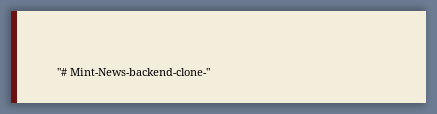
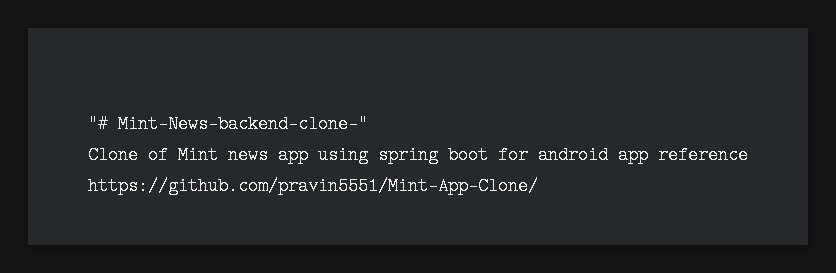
(210, 72) none -> [88,146,748,164] [88,177,538,195] // Clone of Mint news app using spring boot for android app reference // https://github.com/pravin5551/Mint-App-Clone/

